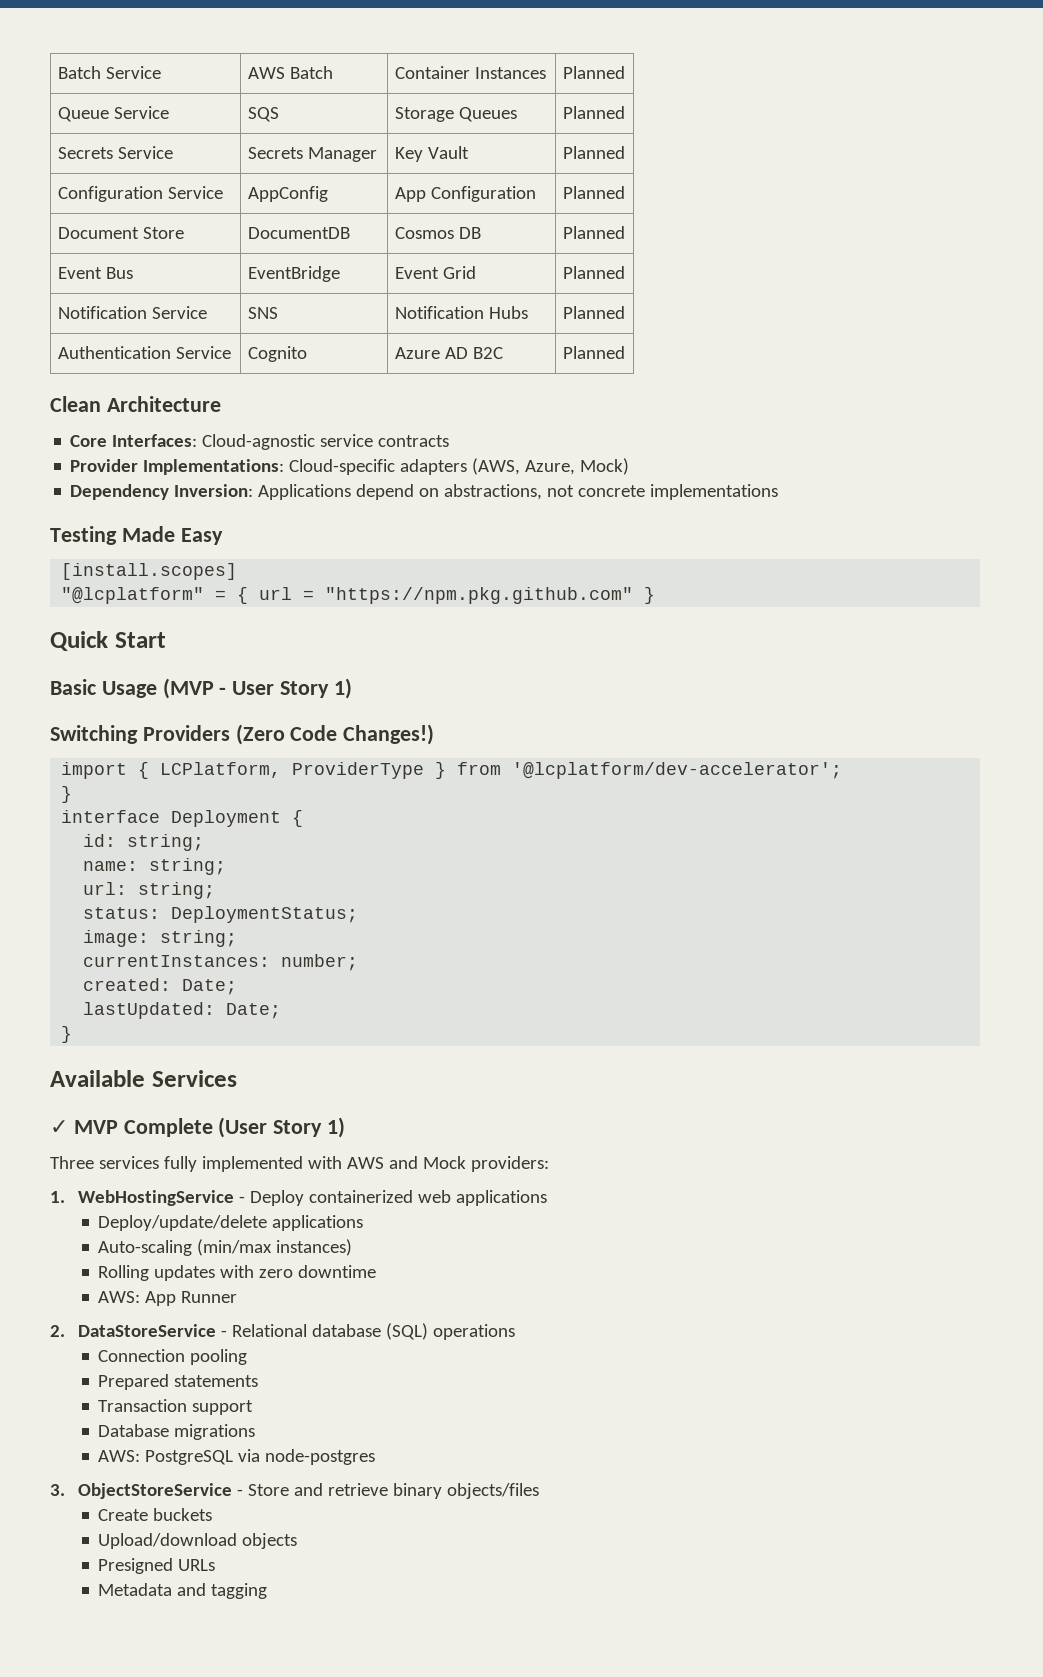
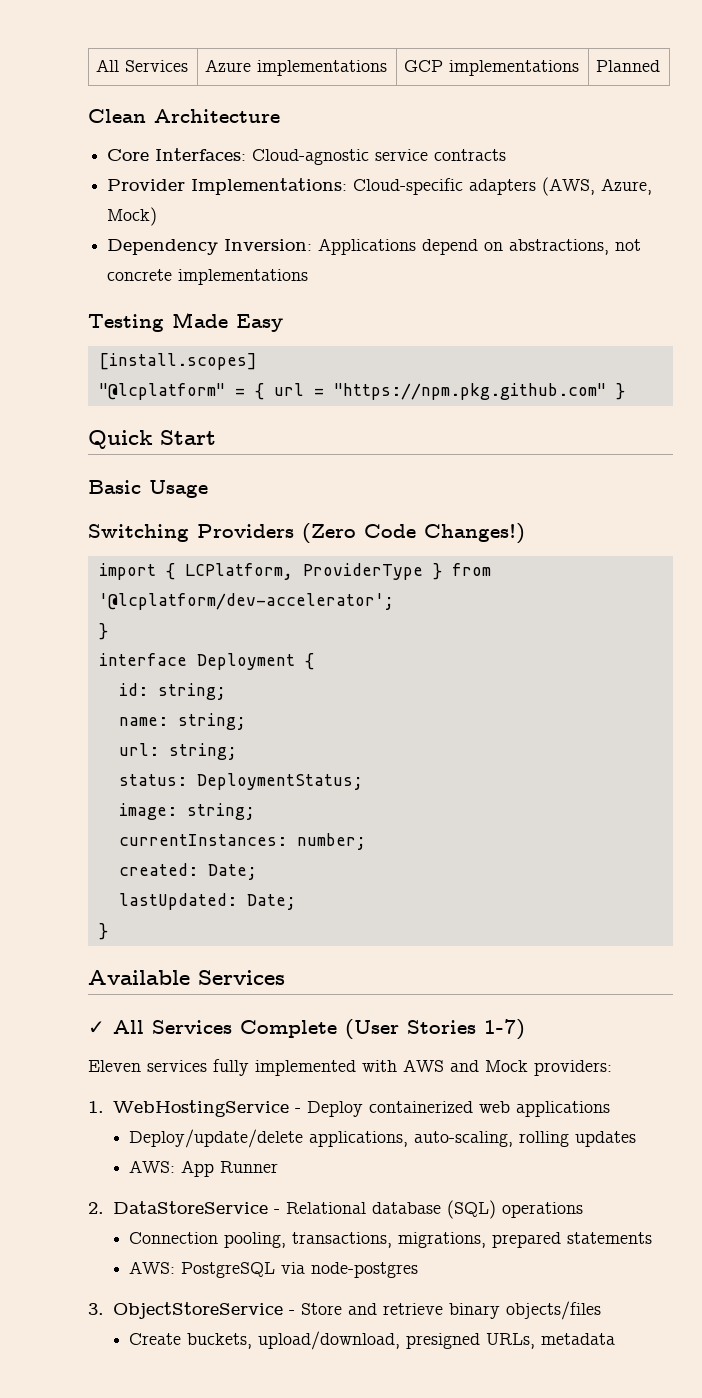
[57,66,161,79] [247,66,333,79] [394,66,546,79] [562,66,625,79] [57,106,169,122] [247,107,279,122] [394,107,517,122] [562,106,625,119] [57,146,173,159] [247,147,377,162] [394,146,469,162] [562,146,625,159] [57,186,223,202] [247,186,328,202] [394,186,536,202] [562,186,625,199] [57,227,184,239] [247,227,350,239] [394,227,481,239] [562,226,625,239] [57,267,133,279] [247,266,340,282] [394,266,476,279] [562,266,625,279] [57,306,207,319] [247,307,278,319] [394,306,528,319] [562,306,625,319] [57,346,231,359] [247,346,307,362] [394,347,503,359] Batch Service | AWS Batch | Container Instances | Planned // Queue Service | SQS | Storage Queues | Planned // Secrets Service | Secrets Manager | Key Vault | Planned // Configuration Service | AppConfig | App Configuration | Planned // Document Store | DocumentDB | Cosmos DB | Planned // Event Bus | EventBridge | Event Grid | Planned // Notification Service | SNS | Notification Hubs | Planned // Authentication Service | Cognito | Azure AD B2C -> [95,59,188,72] [204,59,387,76] [403,60,579,76] All Services | Azure implementations | GCP implementations
[162,678,352,699] (MVP - User Story 1) -> (208, 489) none
[73,1117,346,1138] [50,1156,94,1169] MVP Complete (User Story 1) // Three -> [113,1019,525,1040] [88,1060,141,1072] All Services Complete (User Stories 1-7) // Eleven
[272,1215,364,1231] [98,1239,353,1256] [98,1265,377,1281] applications // Auto-scaling (min/max instances) // Rolling updates with zero downtime -> [309,1131,637,1147] applications, auto-scaling, rolling updates
[190,1349,248,1365] [98,1374,259,1390] [98,1399,254,1415] [98,1424,256,1440] pooling // Prepared statements // Transaction support // Database migrations -> [224,1232,653,1248] pooling, transactions, migrations, prepared statements
[153,1508,213,1521] [98,1533,298,1549] [98,1558,216,1574] [98,1583,268,1599] buckets // Upload/download objects // Presigned URLs // Metadata and tagging -> [187,1331,616,1350] buckets, upload/download, presigned URLs, metadata

